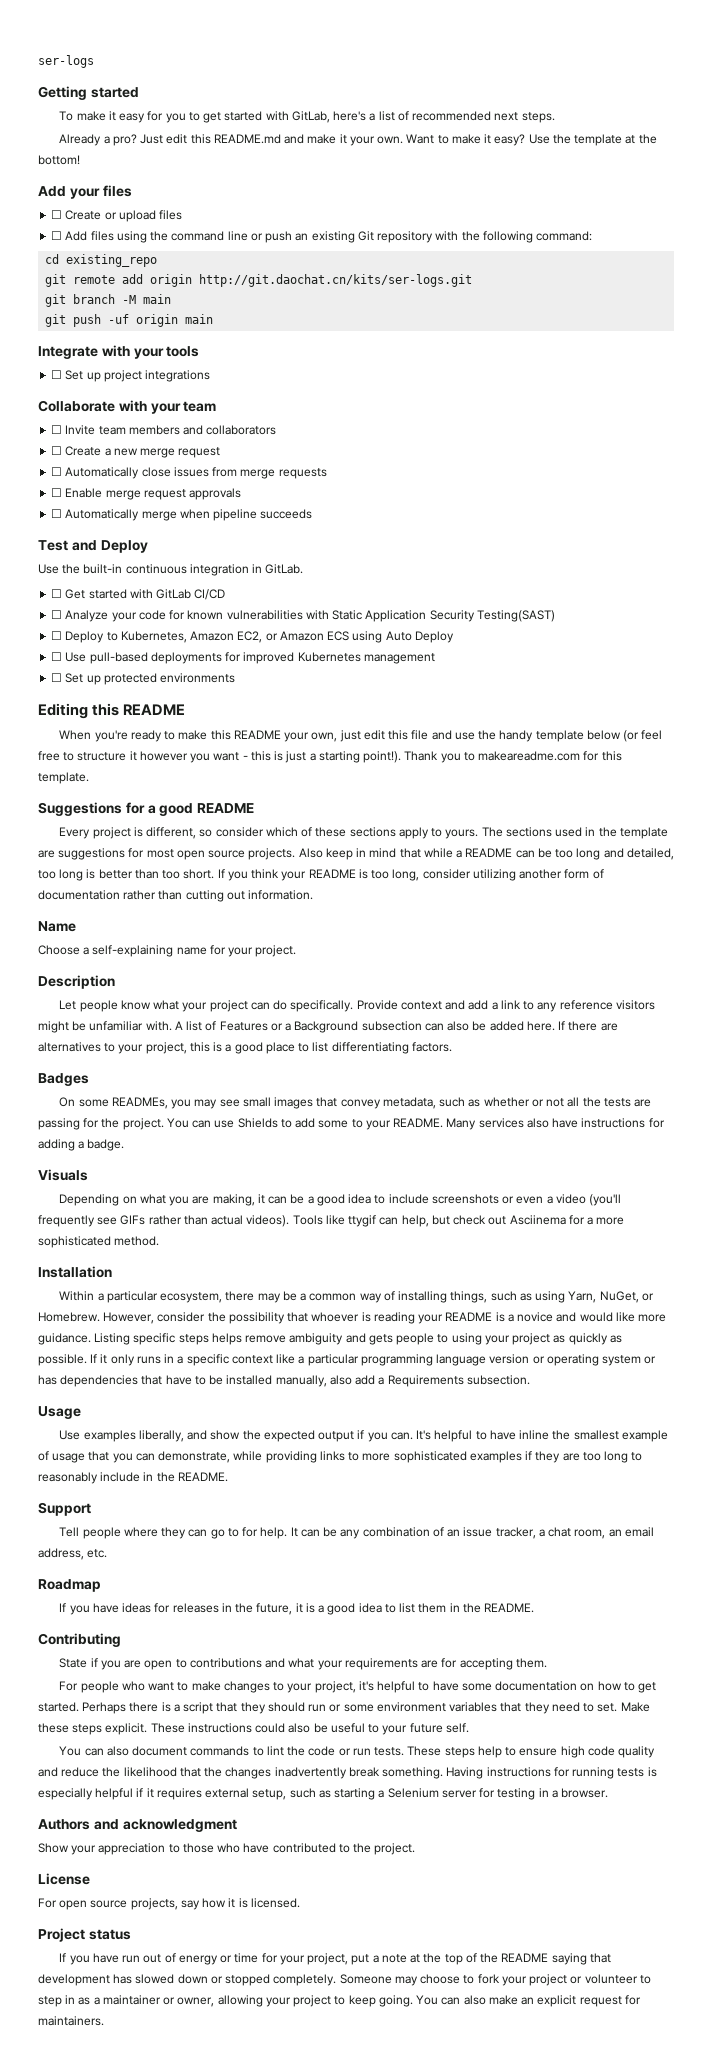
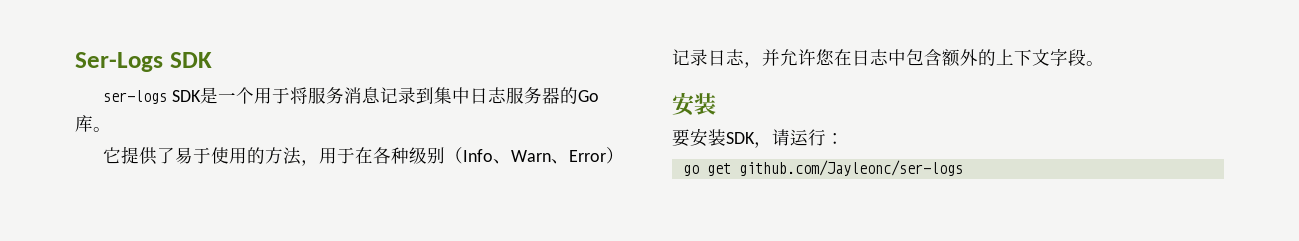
(38, 61) none -> [75,52,212,72] Ser-Logs SDK //
[38,86,139,100] [59,111,555,123] [59,134,657,146] [38,155,80,165] [38,185,132,199] [51,210,183,222] [51,231,593,243] [45,254,158,267] [45,274,473,287] [45,294,172,307] [45,314,214,327] [38,345,200,359] [51,370,211,382] [38,400,217,414] [51,425,277,435] [51,446,221,458] [51,467,327,479] [51,488,242,500] [51,509,313,521] [38,540,148,553] [38,564,304,576] [51,589,226,600] [51,610,555,622] [51,631,454,643] [51,652,435,664] [51,673,236,685] [38,703,186,719] [59,730,663,742] [38,751,622,763] [38,772,89,784] [38,802,255,816] [59,827,668,839] [38,848,674,860] [38,869,604,881] [38,890,314,902] [38,921,76,932] [38,945,297,957] [38,975,115,989] [59,1000,655,1012] [38,1021,618,1033] [38,1042,452,1054] [38,1073,89,1086] [59,1097,652,1109] [38,1118,665,1130] [38,1139,125,1151] [38,1169,88,1181] [59,1194,622,1206] [38,1215,625,1227] [38,1236,160,1248] [38,1266,112,1278] [59,1291,654,1303] [38,1312,667,1324] [38,1333,622,1345] [38,1354,657,1366] [38,1375,530,1387] [38,1406,81,1419] [59,1430,668,1442] [38,1451,643,1463] [38,1472,228,1484] [38,1502,91,1516] [59,1527,654,1539] [38,1548,108,1560] [38,1579,101,1592] [59,1603,535,1615] [38,1633,121,1647] [59,1658,547,1670] [59,1681,657,1693] [38,1702,650,1714] [38,1723,469,1735] [59,1746,656,1758] [38,1767,657,1779] [38,1788,609,1800] [38,1819,237,1832] [38,1843,416,1855] [38,1873,90,1885] [38,1898,300,1910] [38,1928,131,1942] [59,1953,611,1965] [38,1974,651,1986] [38,1995,641,2007] [38,2016,104,2026] // Getting started // To make it easy for you to get started with GitLab, here's a list of recommended next steps. // Already a pro? Just edit this README.md and make it your own. Want to make it easy? Use the template at the bottom! // Add your files // ☐ Create or upload files // ☐ Add files using the command line or push an existing Git repository with the following command: // cd existing_repo // git remote add origin http://git.daochat.cn/kits/ser-logs.git // git branch -M main // git push -uf origin main // Integrate with your tools // ☐ Set up project integrations // Collaborate with your team // ☐ Invite team members and collaborators // ☐ Create a new merge request // ☐ Automatically close issues from merge requests // ☐ Enable merge request approvals // ☐ Automatically merge when pipeline succeeds // Test and Deploy // Use the built-in continuous integration in GitLab. // ☐ Get started with GitLab CI/CD // ☐ Analyze your code for known vulnerabilities with Static Application Security Testing(SAST) // ☐ Deploy to Kubernetes, Amazon EC2, or Amazon ECS using Auto Deploy // ☐ Use pull-based deployments for improved Kubernetes management // ☐ Set up protected environments // Editing this README // When you're ready to make this README your own, just edit this file and use the handy template below (or feel free to structure it however you want - this is just a starting point!). Thank you to makeareadme.com for this template. // Suggestions for a good README // Every project is different, so consider which of these sections apply to yours. The sections used in the template are suggestions for most open source projects. Also keep in mind that while a README can be too long and detailed, too long is better than too short. If you think your README is too long, consider utilizing another form of documentation rather than cutting out information. // Name // Choose a self-explaining name for your project. // Description // Let people know what your project can do specifically. Provide context and add a link to any reference visitors might be unfamiliar with. A list of Features or a Background subsection can also be added here. If there are alternatives to your project, this is a good place to list differentiating factors. // Badges // On some READMEs, you may see small images that convey metadata, such as whether or not all the tests are passing for the project. You can use Shields to add some to your README. Many services also have instructions for adding a badge. // Visuals // Depending on what you are making, it can be a good idea to include screenshots or even a video (you'll frequently see GIFs rather than actual videos). Tools like ttygif can help, but check out Asciinema for a more sophisticated method. // Installation // Within a particular ecosystem, there may be a common way of installing things, such as using Yarn, NuGet, or Homebrew. However, consider the possibility that whoever is reading your README is a novice and would like more guidance. Listing specific steps helps remove ambiguity and gets people to using your project as quickly as possible. If it only runs in a specific context like a particular programming language version or operating system or has dependencies that have to be installed manually, also add a Requirements subsection. // Usage // Use examples liberally, and show the expected output if you can. It's helpful to have inline the smallest example of usage that you can demonstrate, while providing links to more sophisticated examples if they are too long to reasonably include in the README. // Support // Tell people where they can go to for help. It can be any combination of an issue tracker, a chat room, an email address, etc. // Roadmap // If you have ideas for releases in the future, it is a good idea to list them in the README. // Contributing // State if you are open to contributions and what your requirements are for accepting them. // For people who want to make changes to your project, it's helpful to have some documentation on how to get started. Perhaps there is a script that they should run or some environment variables that they need to set. Make these steps explicit. These instructions could also be useful to your future self. // You can also document commands to lint the code or run tests. These steps help to ensure high code quality and reduce the likelihood that the changes inadvertently break something. Having instructions for running tests is especially helpful if it requires external setup, such as starting a Selenium server for testing in a browser. // Authors and acknowledgment // Show your appreciation to those who have contributed to the project. // License // For open source projects, say how it is licensed. // Project status // If you have run out of energy or time for your project, put a note at the top of the README saying that development has slowed down or stopped completely. Someone may choose to fork your project or volunteer to step in as a maintainer or owner, allowing your project to keep going. You can also make an explicit request for maintainers. -> [172,87,600,104] [75,115,111,132] [103,146,625,166] [672,48,1104,68] [672,92,716,116] [672,128,844,148] [682,160,963,176] SDK是一个用于将服务消息记录到集中日志服务器的Go库。 // 它提供了易于使用的方法，用于在各种级别（Info、Warn、Error）记录日志，并允许您在日志中包含额外的上下文字段。 // 安装 // 要安装SDK，请运行： // go get github.com/Jayleonc/ser-logs

